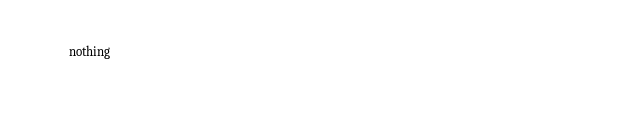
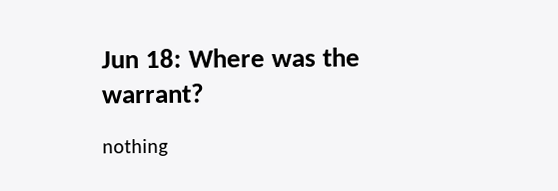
(69, 52) none -> [101,47,361,69] [101,83,205,104] Jun 18: Where was the warrant? //

